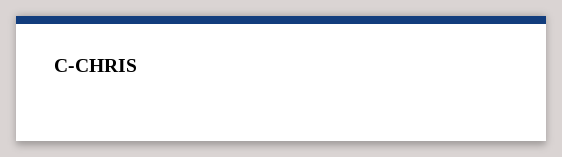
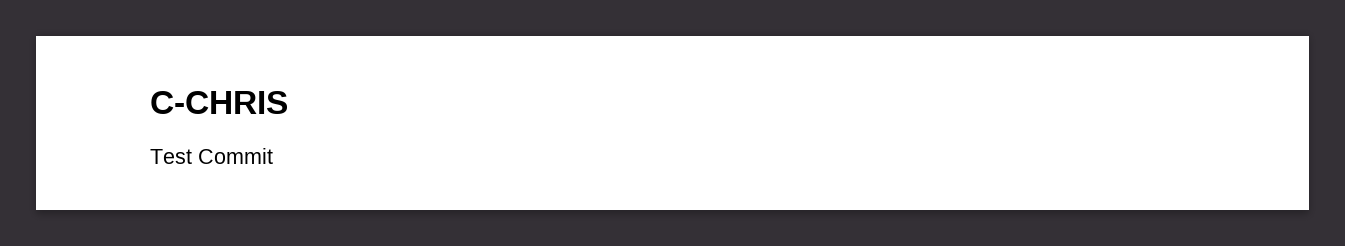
(137, 65) none -> [150,148,273,164] // Test Commit

